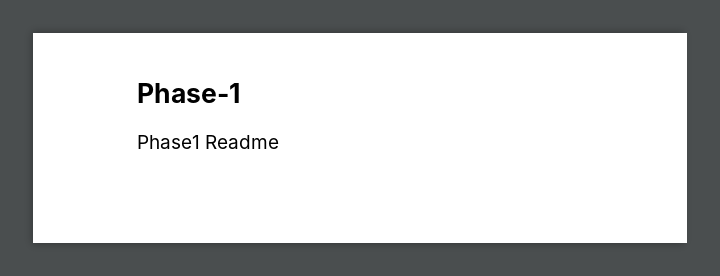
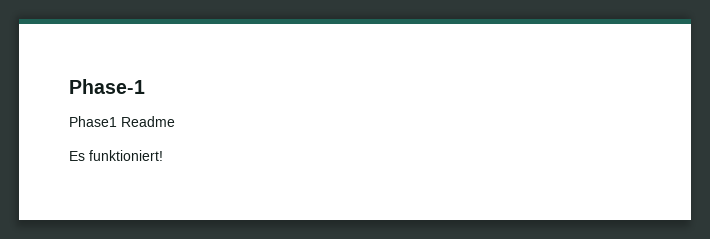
(280, 142) none -> [69,150,163,161] // Es funktioniert!

